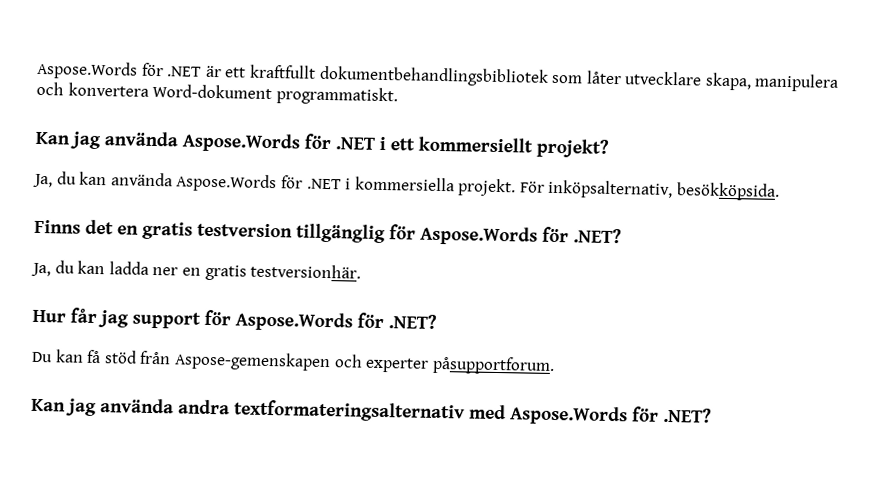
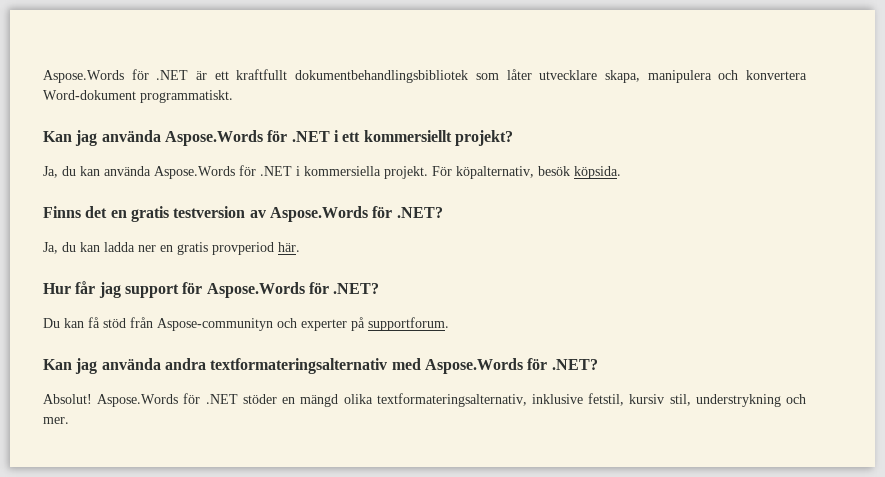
[547,179,781,201] inköpsalternativ, besökköpsida. -> [456,166,621,179] köpalternativ, besök köpsida.
[296,223,416,244] tillgänglig för -> [249,210,266,218] av
[250,263,362,279] testversionhär. -> [212,242,300,255] provperiod här.
[173,351,331,372] Aspose-gemenskapen -> [157,318,273,331] Aspose-communityn
[431,355,555,375] påsupportforum. -> [351,317,449,331] på supportforum.
(712, 415) none -> [43,393,806,407] [43,417,69,424] // Absolut! Aspose.Words för .NET stöder en mängd olika textformateringsalternativ, inklusive fetstil, kursiv stil, understrykning och mer.

